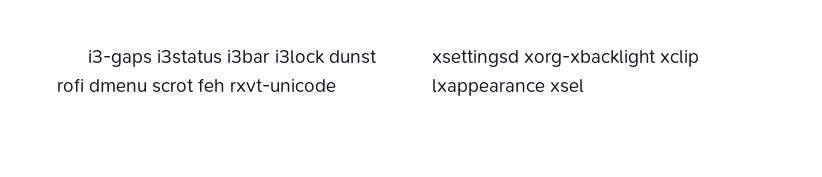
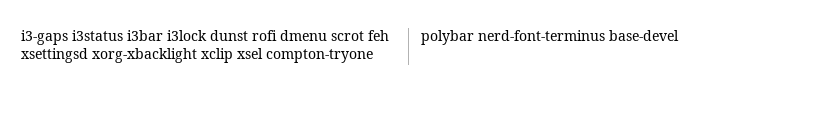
[229,79,336,92] rxvt-unicode -> (389, 35) none
[432,79,585,96] lxappearance xsel -> [237,48,373,63] [421,30,679,45] xsel compton-tryone polybar nerd-font-terminus base-devel

